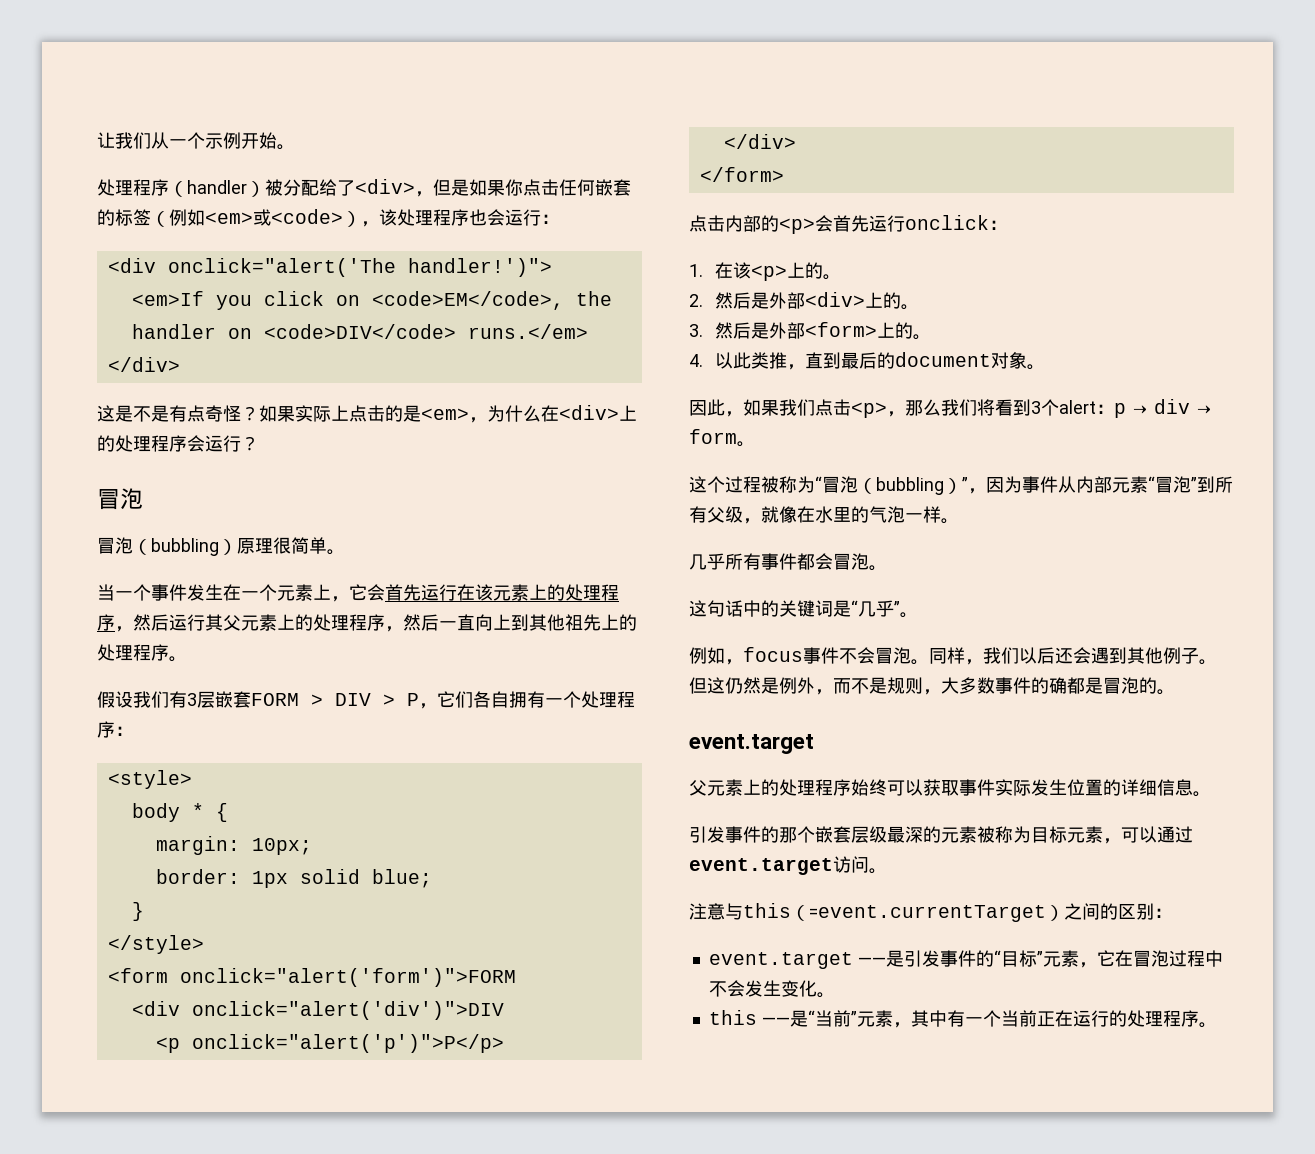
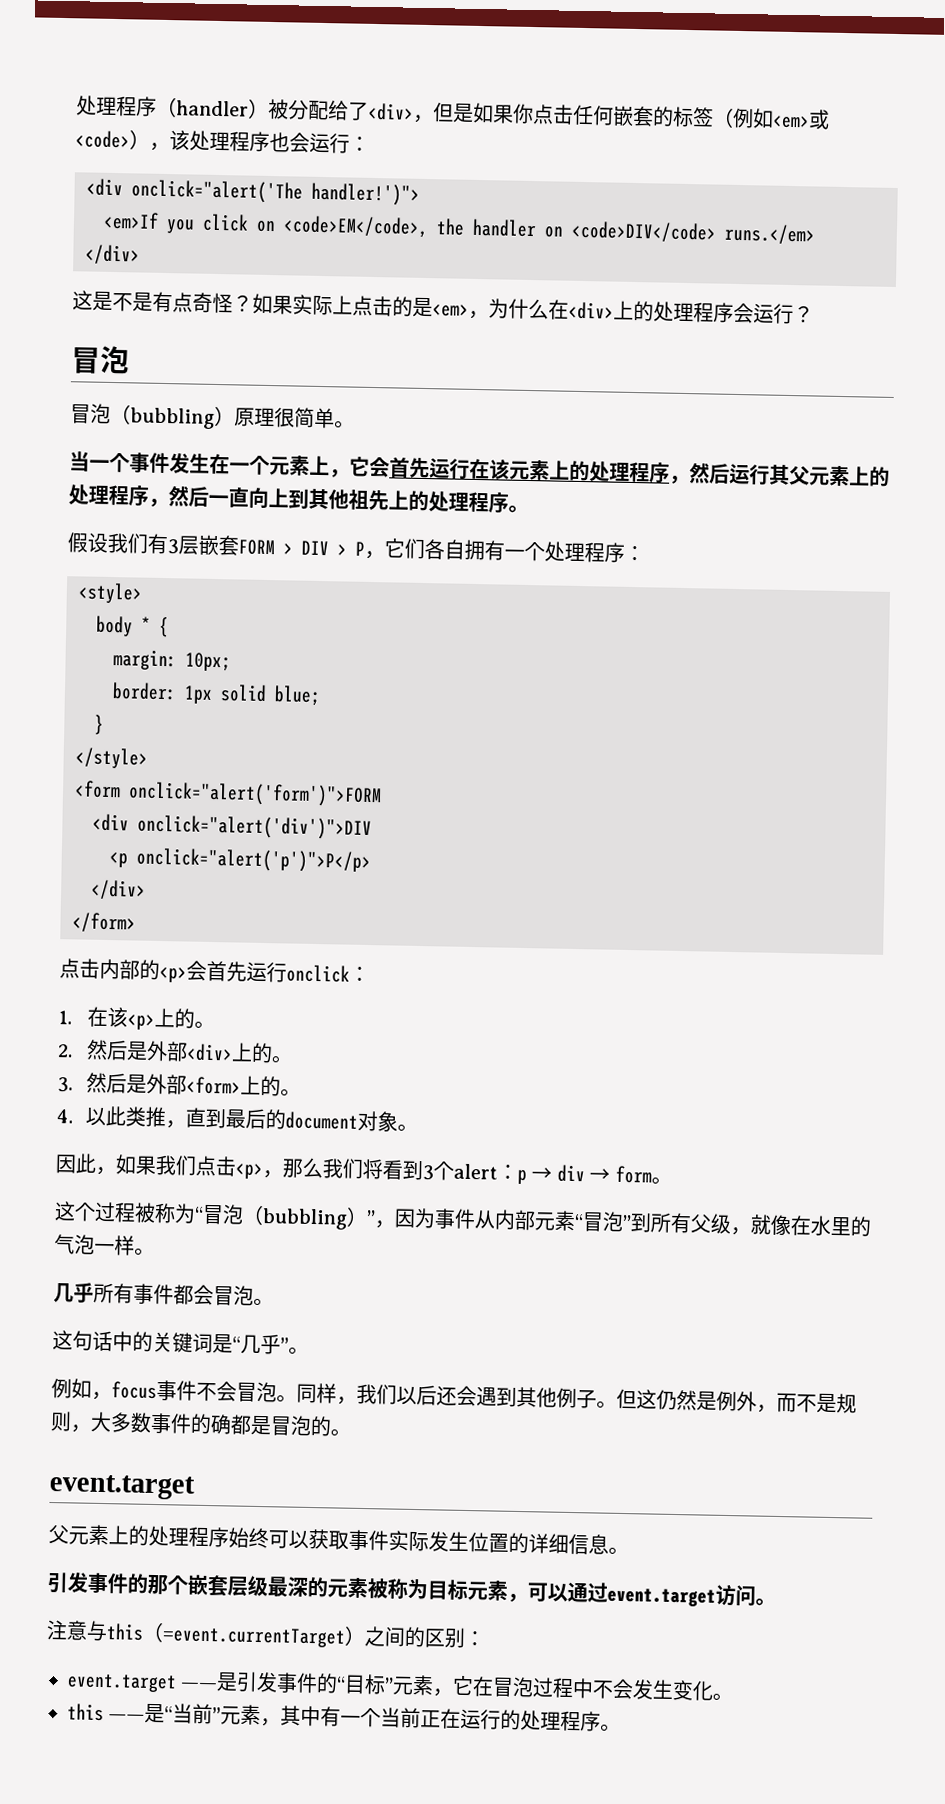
[97,132,295,150] 让我们从一个示例开始。 // -> (76, 105) none

